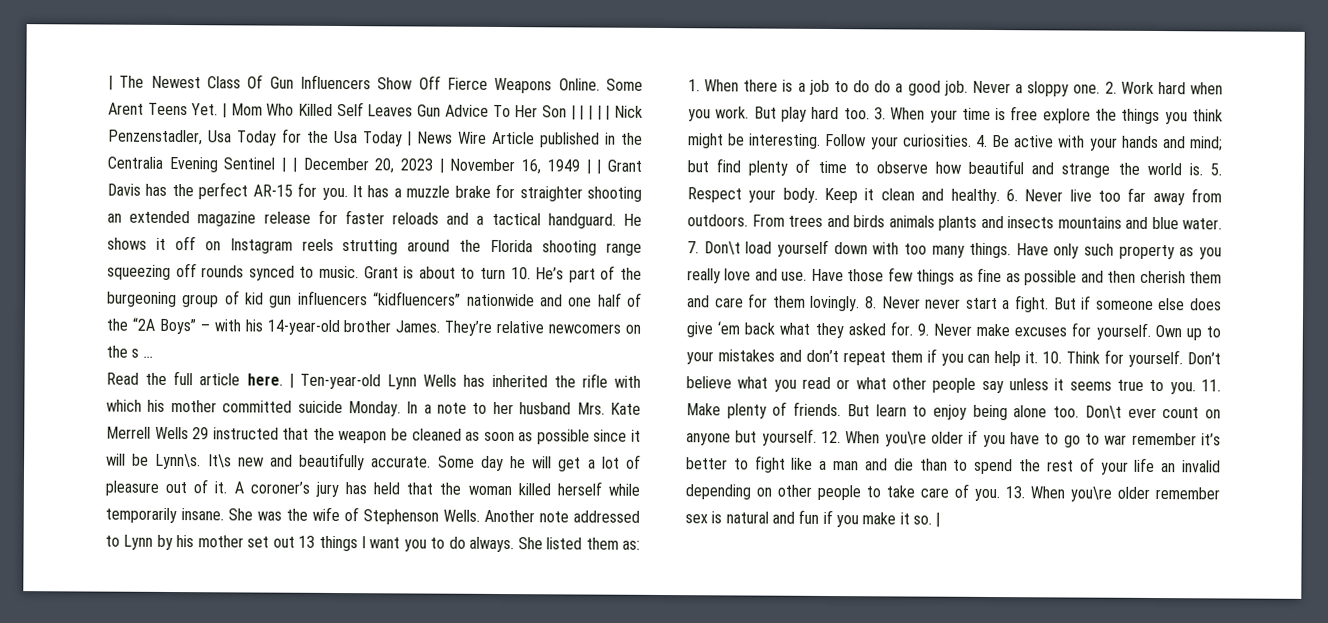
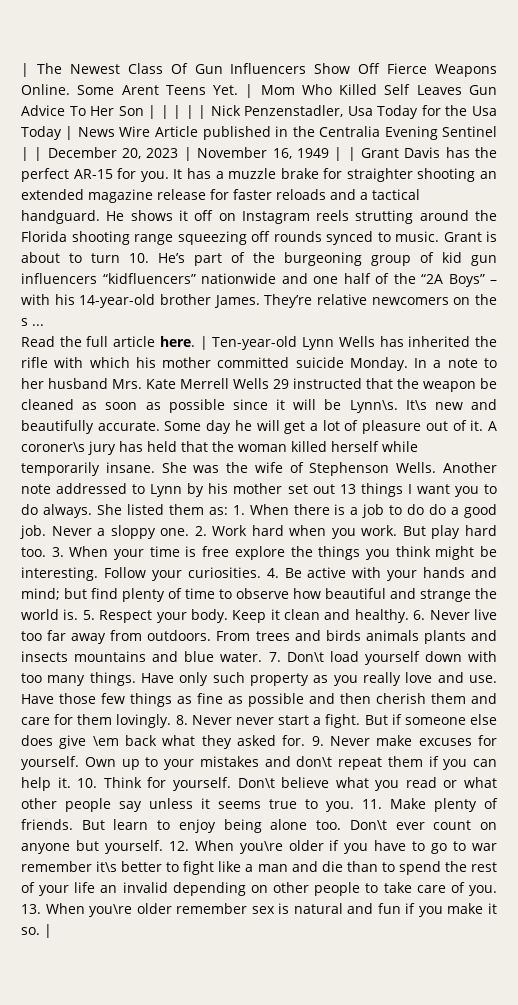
[249,481,310,494] coroner’s -> [21,442,85,452] coroner\s
[717,321,741,335] ‘em -> [92,736,119,746] \em
[805,349,839,363] don’t -> [296,756,333,767] don\t
[1187,352,1221,365] Don’t -> [237,778,275,788] Don\t
[1201,433,1221,446] it’s -> [96,861,118,872] it\s

